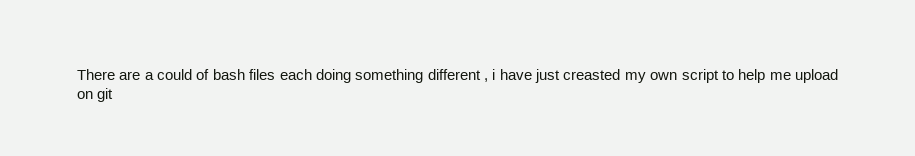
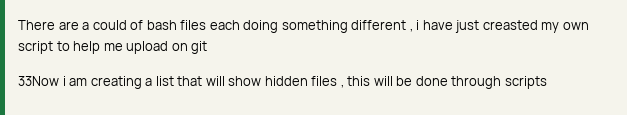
(114, 95) none -> [18,76,547,89] // 33Now i am creating a list that will show hidden files , this will be done through scripts

